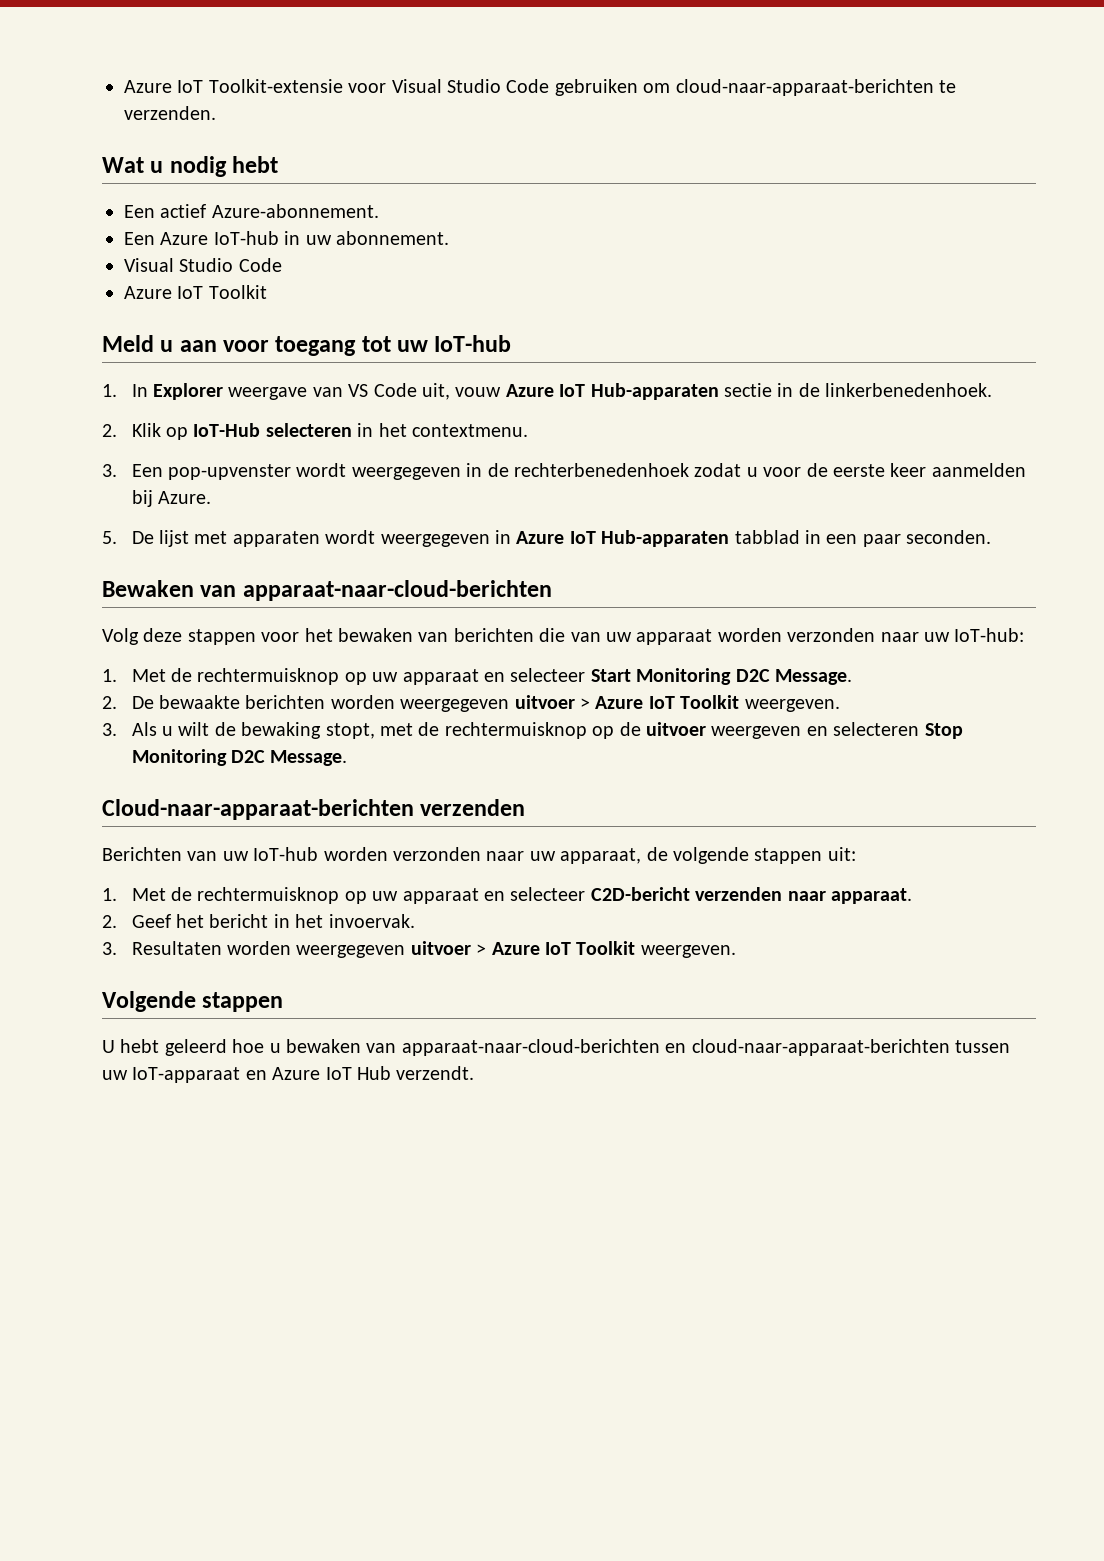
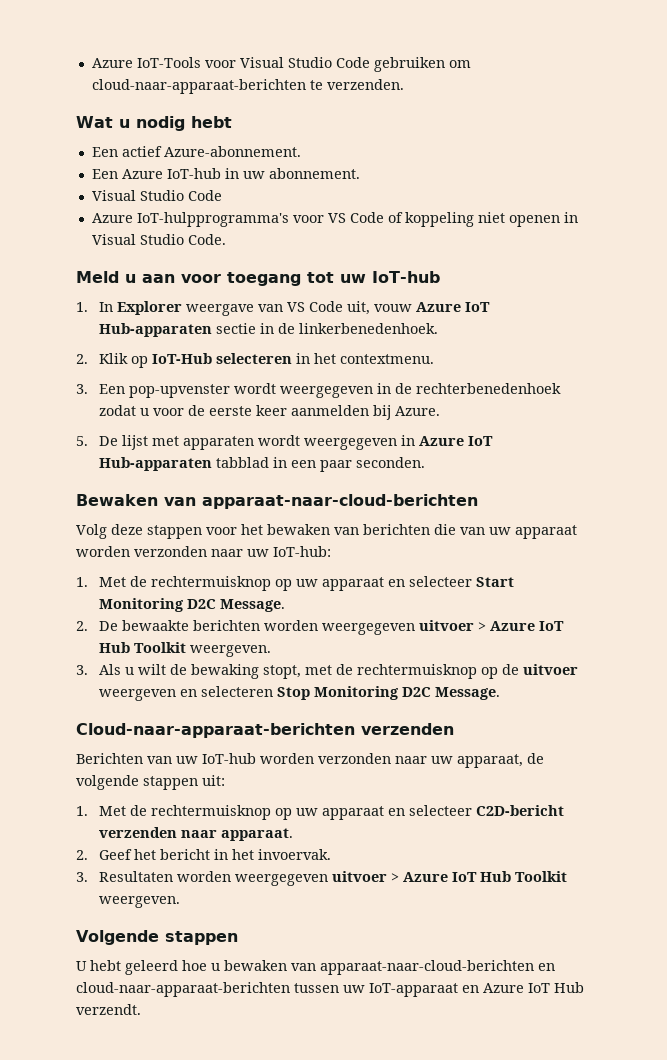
[124,79,343,93] Azure IoT Toolkit-extensie -> [91,57,201,68] Azure IoT-Tools
[177,285,267,299] IoT Toolkit -> [136,212,578,227] [91,234,226,245] IoT-hulpprogramma's voor VS Code of koppeling niet openen in Visual Studio Code.
(675, 702) none -> [98,642,130,653] Hub
(571, 948) none -> [479,871,511,882] Hub

